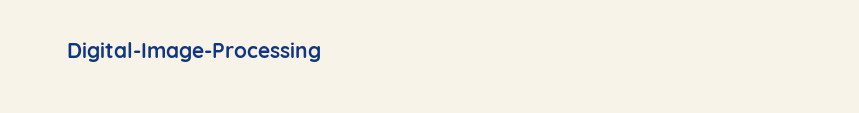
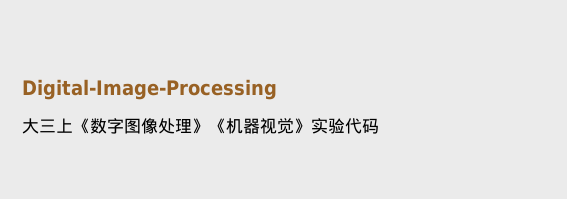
(321, 52) none -> [22,118,379,134] // 大三上《数字图像处理》《机器视觉》实验代码

